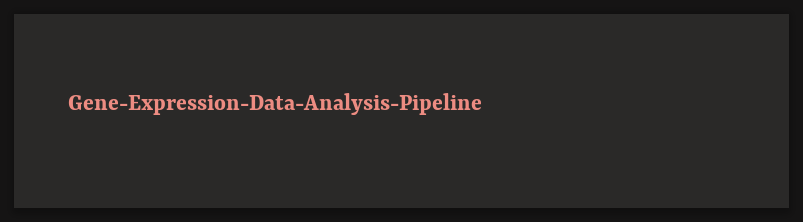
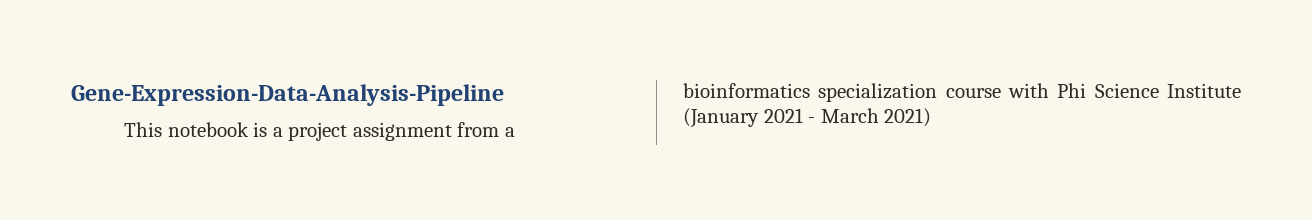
(482, 104) none -> [124,122,515,141] [683,83,1241,102] [683,108,932,128] // This notebook is a project assignment from a bioinformatics specialization course with Phi Science Institute (January 2021 - March 2021)

